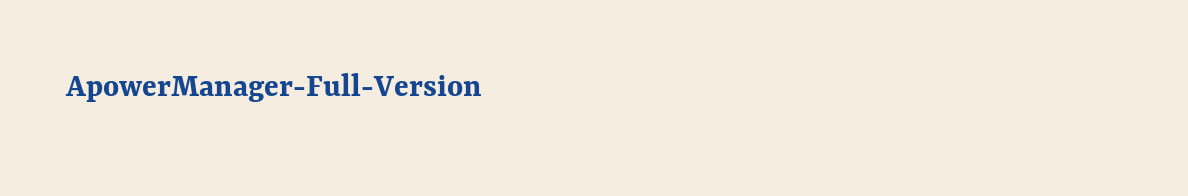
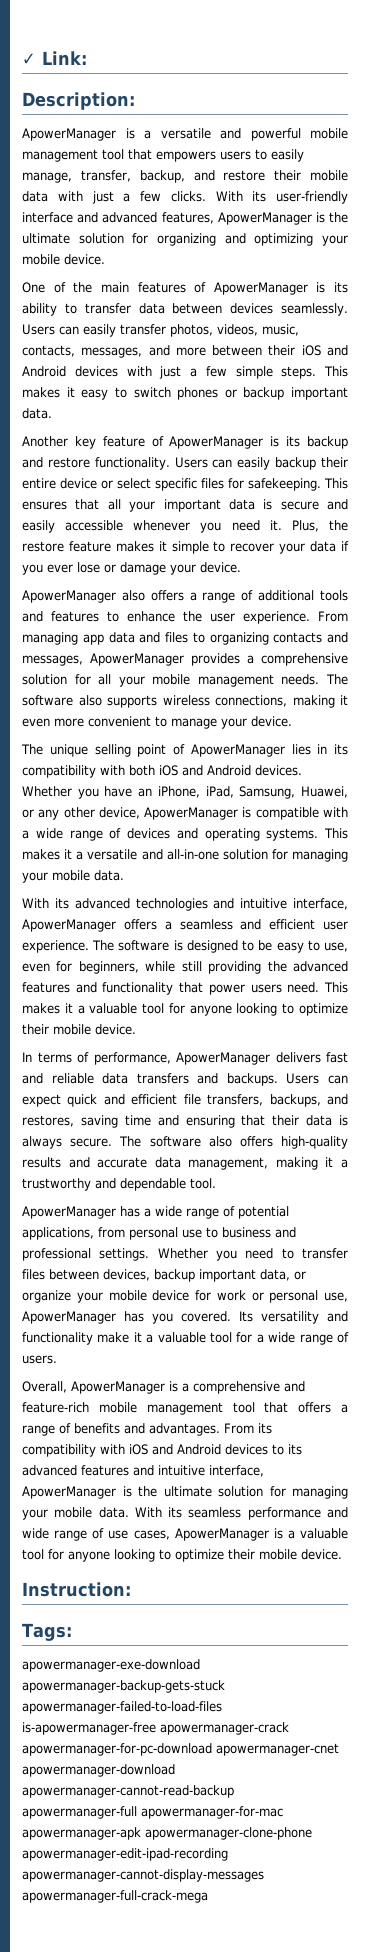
[65,73,482,102] ApowerManager-Full-Version -> [22,51,87,65] [22,92,135,110] [22,128,348,141] [22,149,304,162] [22,170,348,183] [22,191,348,204] [22,212,348,225] [22,233,348,246] [22,254,105,265] [22,282,348,295] [22,303,349,316] [22,324,299,337] [22,345,348,358] [22,366,348,379] [22,387,348,400] [22,408,52,419] [22,436,348,449] [22,457,348,470] [22,478,348,491] [22,499,348,512] [22,520,348,533] [22,541,350,554] [22,562,241,575] [22,590,348,603] [22,611,348,624] [22,632,348,645] [22,653,348,666] [22,674,348,687] [22,695,348,708] [22,716,292,729] [21,744,348,757] [22,765,302,778] [22,786,349,799] [22,807,348,820] [22,828,348,841] [22,849,348,862] [22,870,124,883] [22,898,348,911] [22,919,348,932] [22,940,349,953] [22,961,348,974] [22,982,349,995] [22,1003,348,1016] [22,1024,136,1035] [22,1052,348,1065] [22,1073,348,1086] [22,1094,348,1107] [22,1115,348,1128] [22,1136,348,1149] [22,1157,348,1170] [22,1178,216,1191] [22,1206,289,1219] [22,1227,296,1240] [22,1248,348,1261] [22,1269,306,1282] [22,1290,348,1303] [22,1311,348,1324] [22,1332,349,1345] [22,1355,57,1364] [22,1381,305,1394] [22,1402,348,1415] [22,1423,272,1436] [22,1444,302,1457] [22,1465,264,1477] [22,1486,348,1499] [22,1507,348,1520] [22,1528,348,1541] [22,1549,342,1562] [22,1582,131,1597] [22,1623,72,1641] [22,1659,200,1672] [22,1680,225,1693] [22,1701,222,1714] [22,1722,289,1735] [22,1743,339,1756] [22,1764,175,1777] [22,1785,234,1798] [22,1806,283,1819] [22,1827,312,1840] [22,1848,228,1861] [22,1869,264,1882] [22,1890,208,1903] ✓ Link: // Description: // ApowerManager is a versatile and powerful mobile management tool that empowers users to easily manage, transfer, backup, and restore their mobile data with just a few clicks. With its user-friendly interface and advanced features, ApowerManager is the ultimate solution for organizing and optimizing your mobile device. // One of the main features of ApowerManager is its ability to transfer data between devices seamlessly. Users can easily transfer photos, videos, music, contacts, messages, and more between their iOS and Android devices with just a few simple steps. This makes it easy to switch phones or backup important data. // Another key feature of ApowerManager is its backup and restore functionality. Users can easily backup their entire device or select specific files for safekeeping. This ensures that all your important data is secure and easily accessible whenever you need it. Plus, the restore feature makes it simple to recover your data if you ever lose or damage your device. // ApowerManager also offers a range of additional tools and features to enhance the user experience. From managing app data and files to organizing contacts and messages, ApowerManager provides a comprehensive solution for all your mobile management needs. The software also supports wireless connections, making it even more convenient to manage your device. // The unique selling point of ApowerManager lies in its compatibility with both iOS and Android devices. Whether you have an iPhone, iPad, Samsung, Huawei, or any other device, ApowerManager is compatible with a wide range of devices and operating systems. This makes it a versatile and all-in-one solution for managing your mobile data. // With its advanced technologies and intuitive interface, ApowerManager offers a seamless and efficient user experience. The software is designed to be easy to use, even for beginners, while still providing the advanced features and functionality that power users need. This makes it a valuable tool for anyone looking to optimize their mobile device. // In terms of performance, ApowerManager delivers fast and reliable data transfers and backups. Users can expect quick and efficient file transfers, backups, and restores, saving time and ensuring that their data is always secure. The software also offers high-quality results and accurate data management, making it a trustworthy and dependable tool. // ApowerManager has a wide range of potential applications, from personal use to business and professional settings. Whether you need to transfer files between devices, backup important data, or organize your mobile device for work or personal use, ApowerManager has you covered. Its versatility and functionality make it a valuable tool for a wide range of users. // Overall, ApowerManager is a comprehensive and feature-rich mobile management tool that offers a range of benefits and advantages. From its compatibility with iOS and Android devices to its advanced features and intuitive interface, ApowerManager is the ultimate solution for managing your mobile data. With its seamless performance and wide range of use cases, ApowerManager is a valuable tool for anyone looking to optimize their mobile device. // Instruction: // Tags: // apowermanager-exe-download apowermanager-backup-gets-stuck apowermanager-failed-to-load-files is-apowermanager-free apowermanager-crack apowermanager-for-pc-download apowermanager-cnet apowermanager-download apowermanager-cannot-read-backup apowermanager-full apowermanager-for-mac apowermanager-apk apowermanager-clone-phone apowermanager-edit-ipad-recording apowermanager-cannot-display-messages apowermanager-full-crack-mega

